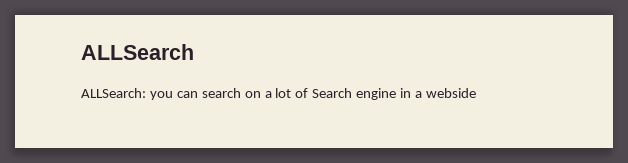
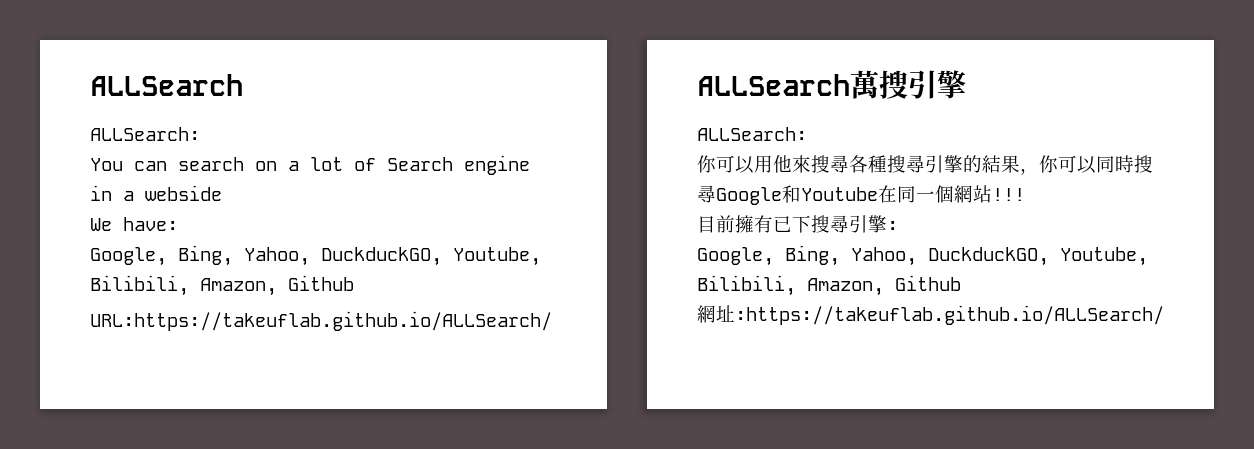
[149,91,173,100] you -> [90,158,123,171] // You
(476, 93) none -> [90,217,178,231] [90,245,541,266] [90,275,354,296] [90,311,552,331] [697,70,966,99] [697,127,807,141] [697,155,1153,175] [697,185,1025,205] [697,215,898,233] [697,245,1148,266] [697,275,961,296] [697,305,1164,325] // We have: // Google, Bing, Yahoo, DuckduckGO, Youtube, Bilibili, Amazon, Github // URL:https://takeuflab.github.io/ALLSearch/ // ALLSearch萬搜引擎 // ALLSearch: // 你可以用他來搜尋各種搜尋引擎的結果，你可以同時搜尋Google和Youtube在同一個網站!!! // 目前擁有已下搜尋引擎: // Google, Bing, Yahoo, DuckduckGO, Youtube, Bilibili, Amazon, Github // 網址:https://takeuflab.github.io/ALLSearch/

